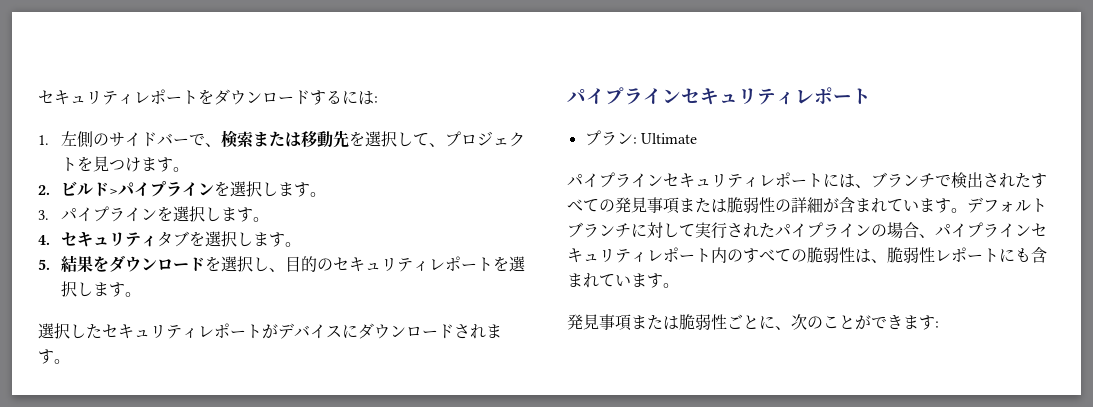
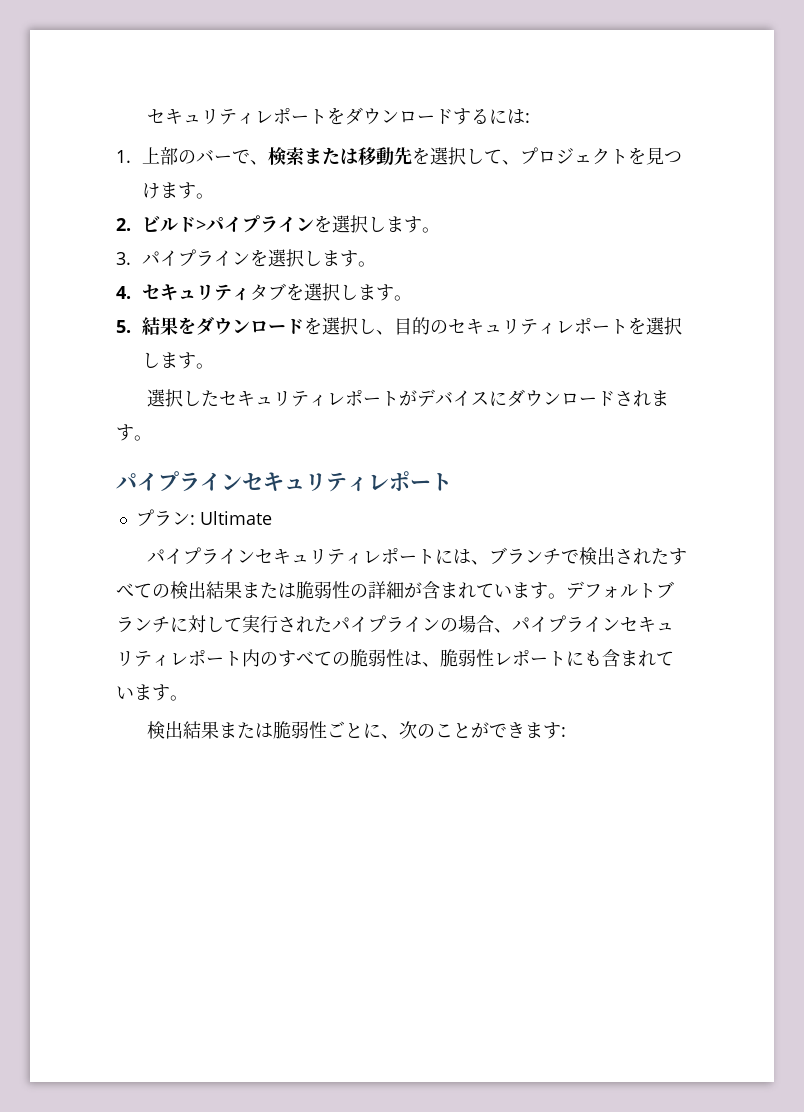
[60,131,157,148] 左側のサイド -> [141,147,196,165] 上部の
[615,197,679,214] 発見事項 -> [170,581,242,599] 検出結果
[567,314,631,331] 発見事項 -> [146,721,219,739] 検出結果

